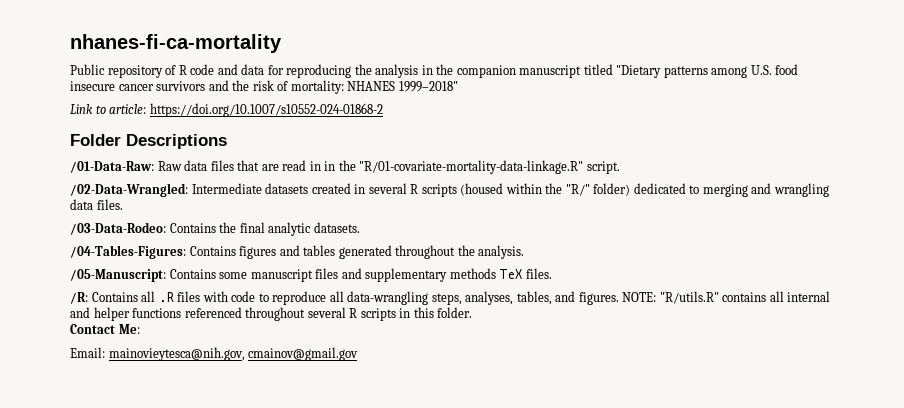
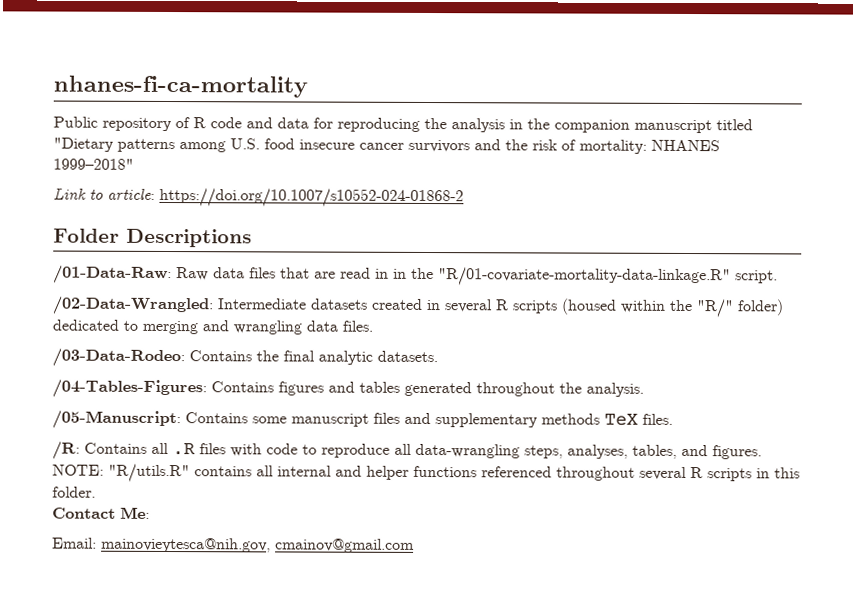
[248,347,359,361] cmainov@gmail.gov -> [275,538,415,553] cmainov@gmail.com

